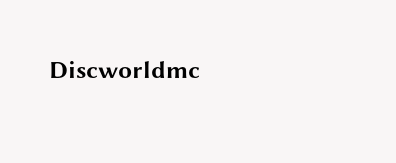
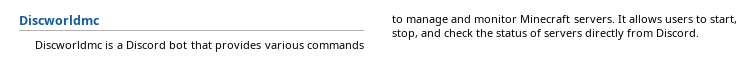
[49,61,200,79] Discworldmc -> [19,15,100,25] [34,41,365,52] [392,15,737,26] [392,29,699,40] Discworldmc // Discworldmc is a Discord bot that provides various commands to manage and monitor Minecraft servers. It allows users to start, stop, and check the status of servers directly from Discord.

